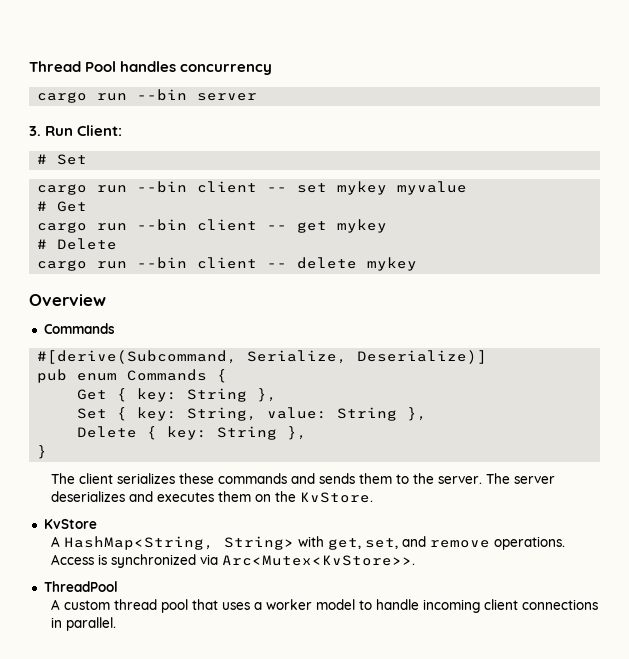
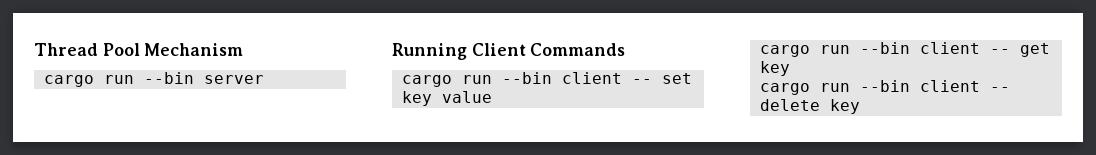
[120,61,273,75] handles concurrency -> [144,43,244,56] Mechanism
[29,125,123,136] [37,154,88,165] 3. Run Client: // # Set -> [392,43,626,60] Running Client Commands
[337,181,468,195] [37,201,88,212] mykey myvalue // # Get -> [401,91,492,106] key value
[337,219,388,233] [37,238,118,250] mykey // # Delete -> [759,61,790,76] key
[367,257,418,271] [29,294,106,306] [43,323,115,334] [37,350,488,364] [37,369,228,383] [77,388,278,402] [77,407,428,421] [77,426,308,440] [37,445,48,459] [50,473,555,484] [50,491,373,503] [43,519,97,529] [50,536,565,550] [50,554,415,568] [43,581,118,592] [50,599,598,613] [50,617,116,631] mykey // Overview // Commands // #[derive(Subcommand, Serialize, Deserialize)] // pub enum Commands { // Get { key: String }, // Set { key: String, value: String }, // Delete { key: String }, // } // The client serializes these commands and sends them to the server. The server deserializes and executes them on the KvStore. // KvStore // A HashMap<String, String> with get, set, and remove operations. Access is synchronized via Arc<Mutex<KvStore>>. // ThreadPool // A custom thread pool that uses a worker model to handle incoming client connections in parallel. -> [829,99,860,114] key

